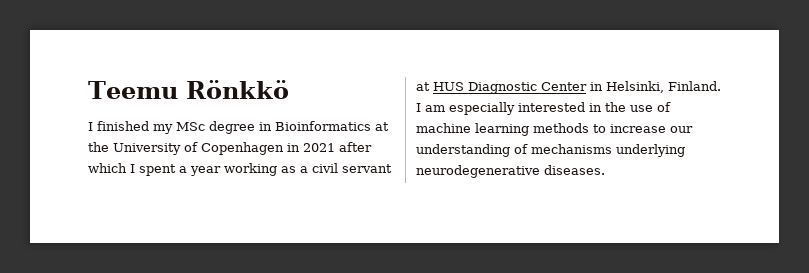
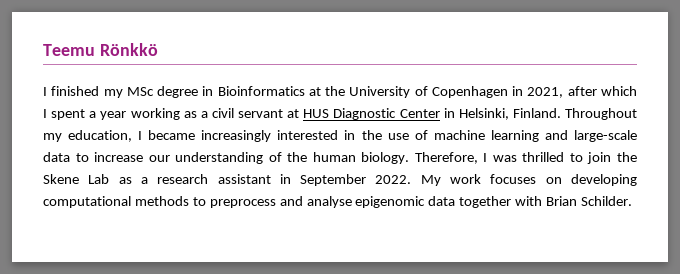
[303,143,335,152] 2021 -> [527,87,564,98] 2021,
[416,102,515,115] I am especially -> [565,108,637,120] [43,130,272,142] Throughout my education, I became increasingly
[533,123,589,133] methods -> [544,130,638,142] [43,152,70,162] and large-scale data
[531,144,685,157] [416,165,605,178] mechanisms underlying neurodegenerative diseases. -> [287,152,637,164] [43,174,638,186] [43,196,633,208] the human biology. Therefore, I was thrilled to join the Skene Lab as a research assistant in September 2022. My work focuses on developing computational methods to preprocess and analyse epigenomic data together with Brian Schilder.

